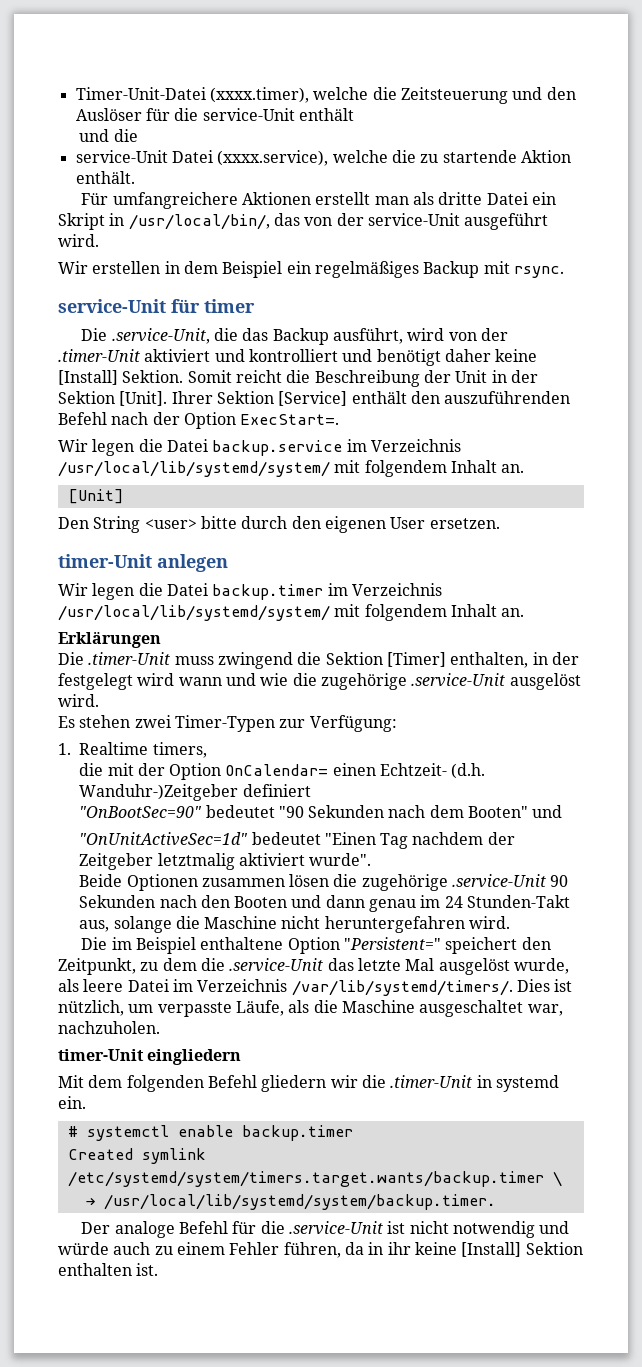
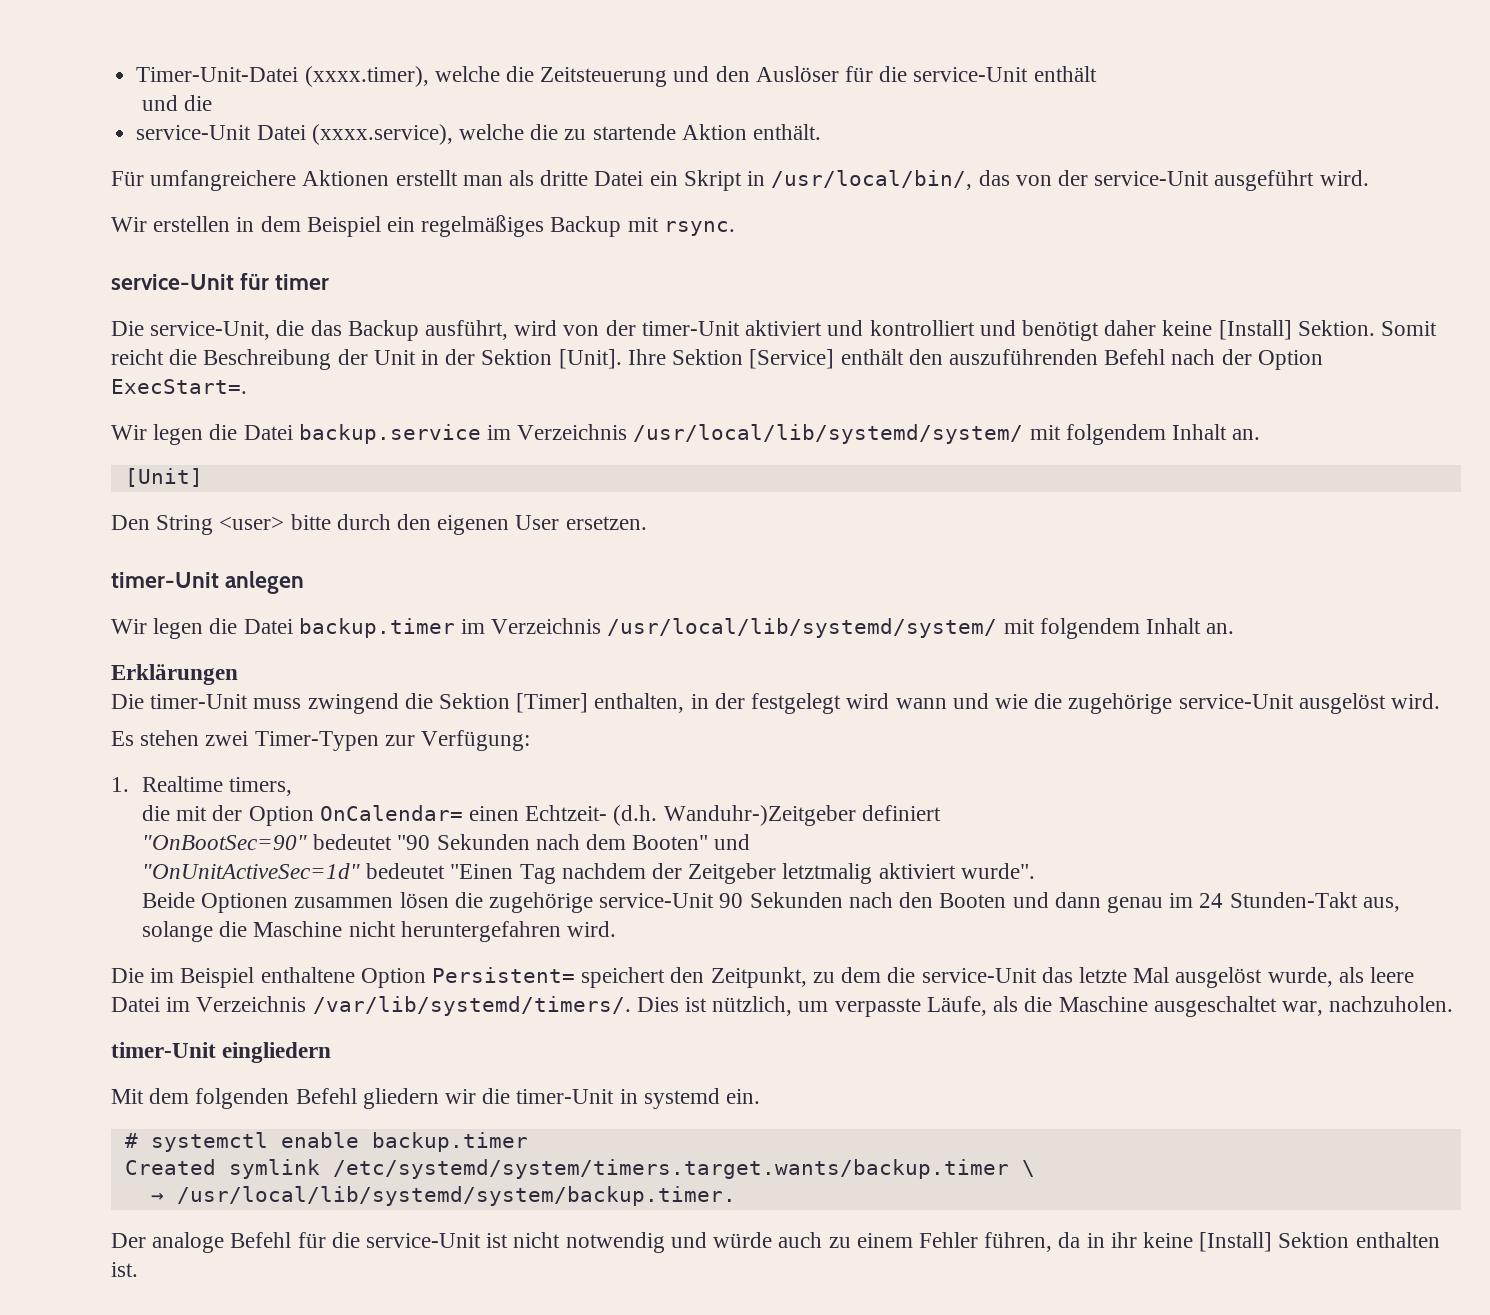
[111,328,210,344] .service-Unit, -> [150,321,271,340] service-Unit,
[58,349,140,362] .timer-Unit -> [641,321,740,336] timer-Unit
[171,391,213,404] Ihrer -> [627,349,666,365] Ihre
[88,652,171,665] .timer-Unit -> [150,694,249,709] timer-Unit
[411,673,506,687] .service-Unit -> [1178,694,1294,709] service-Unit
[452,874,547,888] .service-Unit -> [599,893,715,908] service-Unit
[343,937,441,950] "Persistent=" -> [432,967,576,983] Persistent=
[229,958,324,972] .service-Unit -> [921,968,1037,983] service-Unit
[390,1075,473,1088] .timer-Unit -> [516,1089,615,1104] timer-Unit
[288,1221,383,1235] .service-Unit -> [366,1233,482,1248] service-Unit

